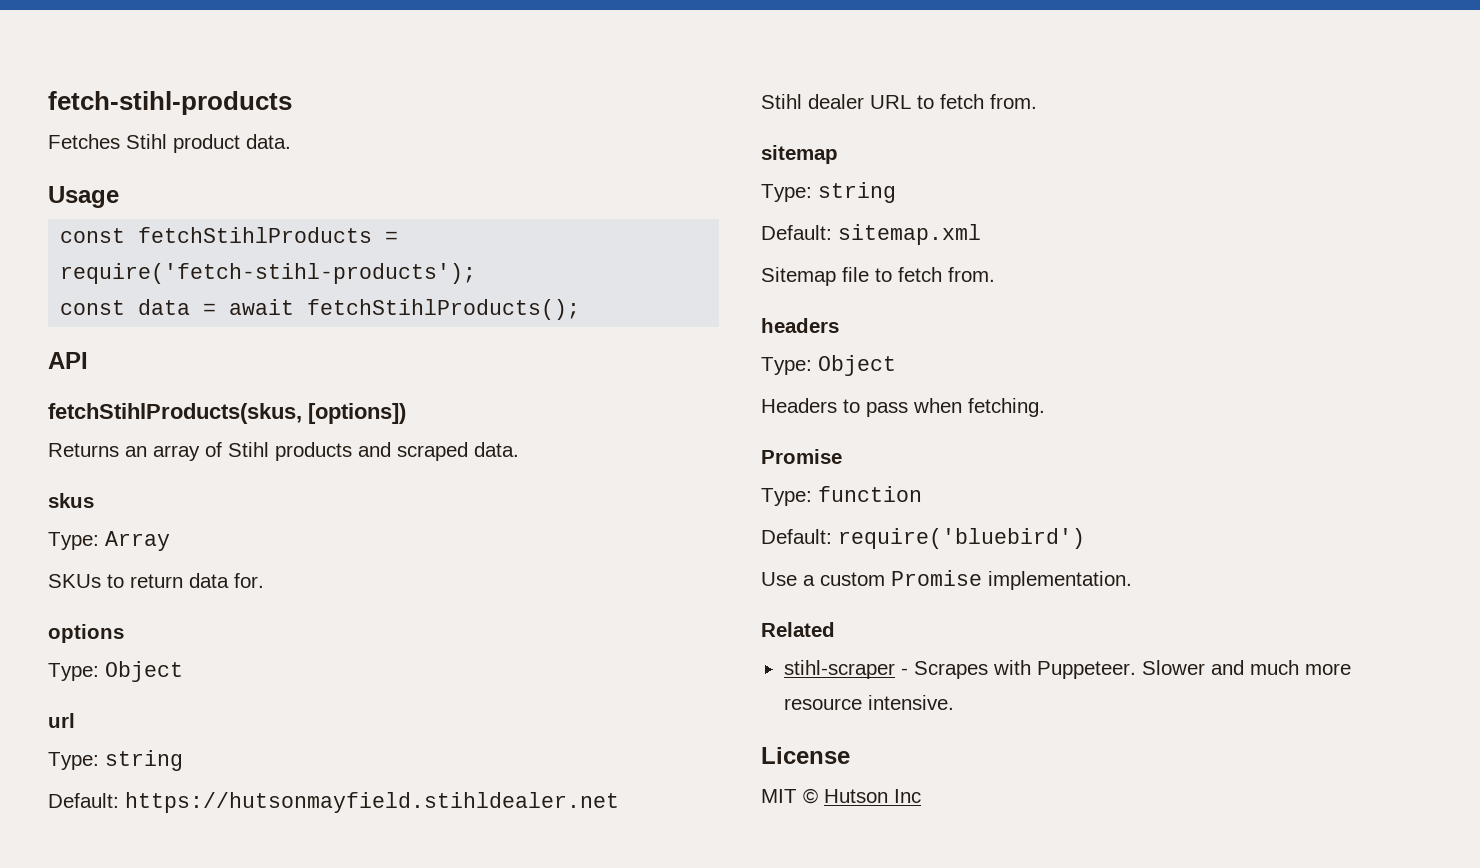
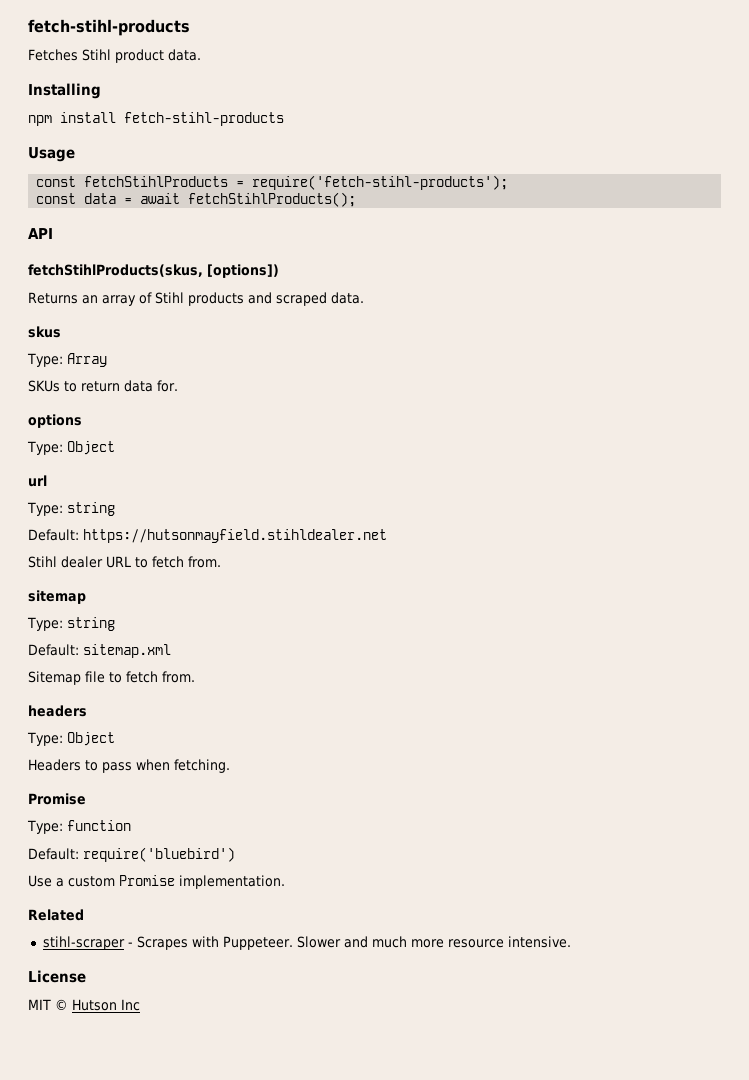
(291, 141) none -> [28,83,101,99] [28,112,284,126] // Installing // npm install fetch-stihl-products

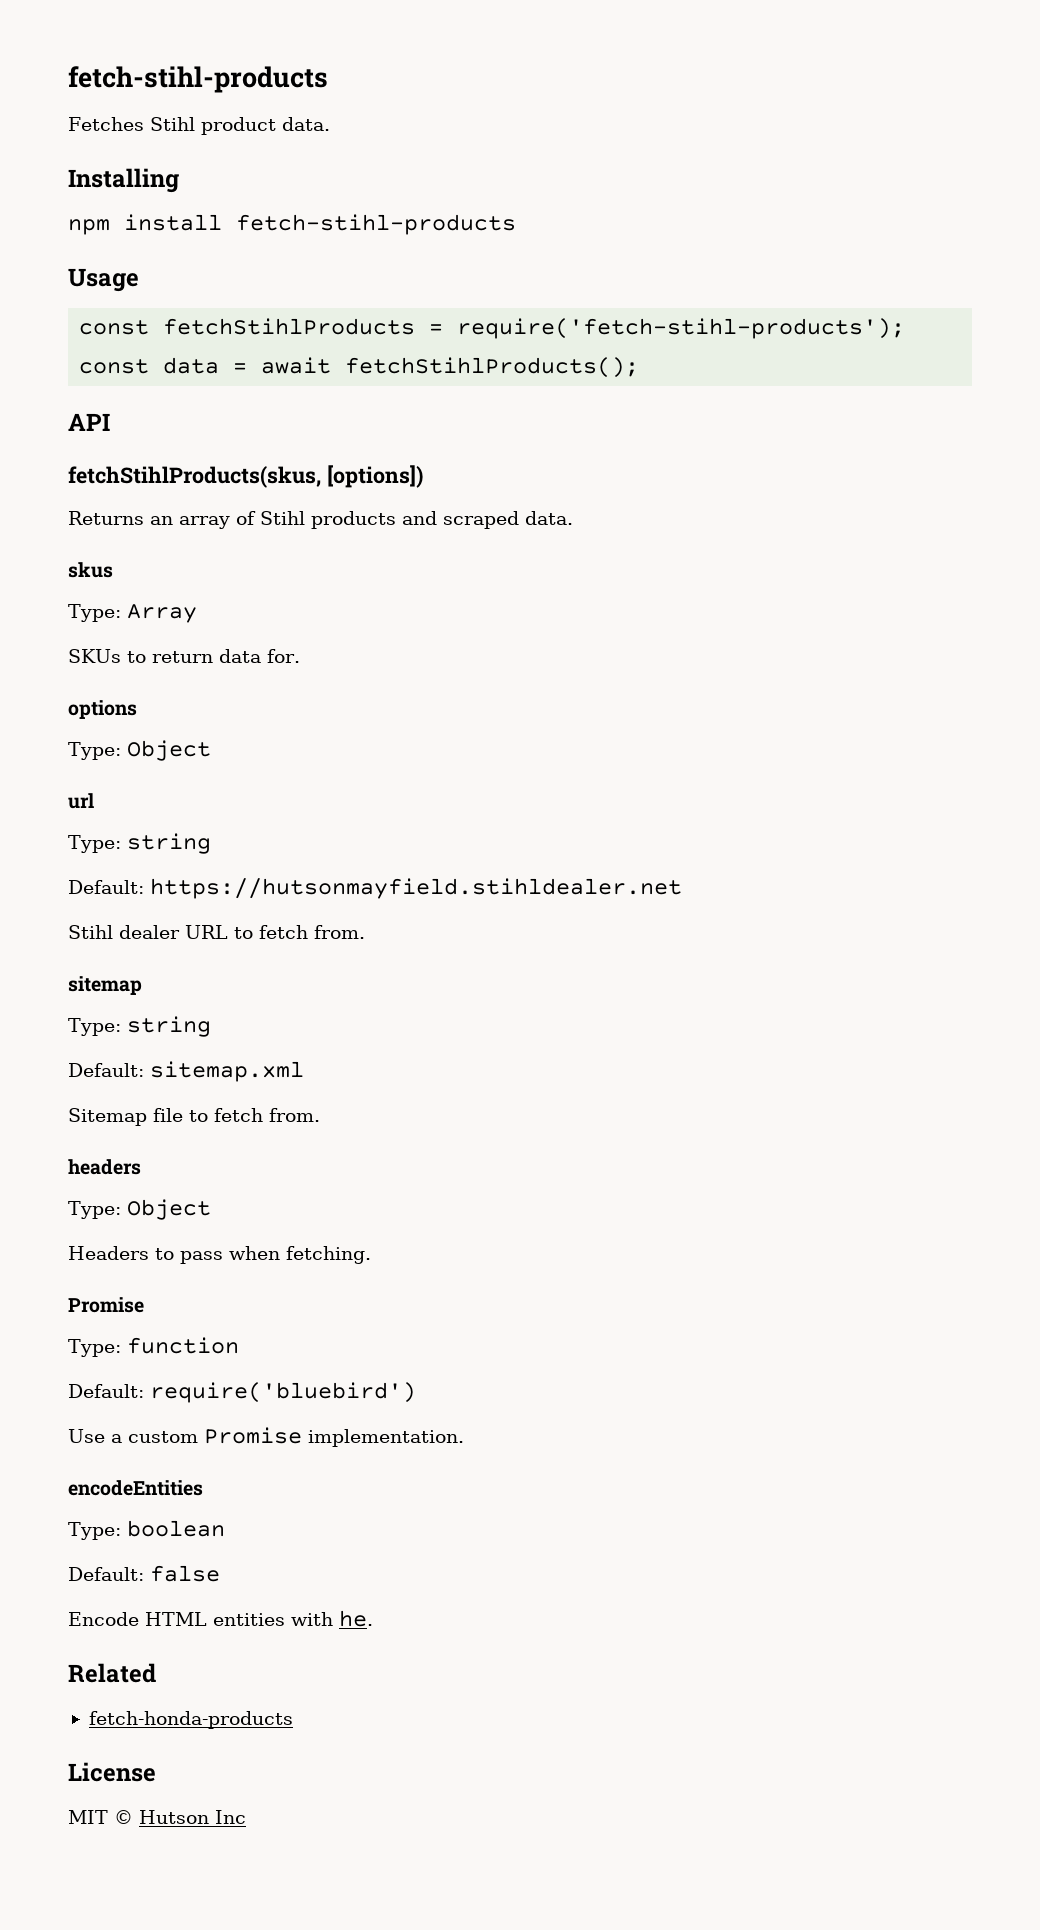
[28,909,84,921] [42,936,571,950] Related // stihl-scraper - Scrapes with Puppeteer. Slower and much more resource intensive. -> [68,1480,203,1496] [68,1520,225,1540] [68,1565,220,1582] [68,1610,373,1627] [68,1663,156,1683] [88,1711,293,1729] encodeEntities // Type: boolean // Default: false // Encode HTML entities with he. // Related // fetch-honda-products

